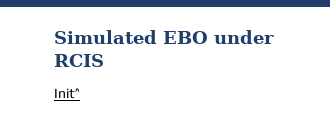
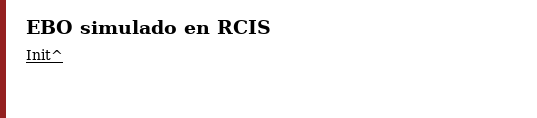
[54,30,274,44] Simulated EBO under -> [26,20,210,34] EBO simulado en

